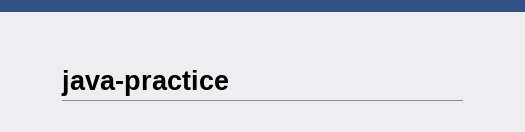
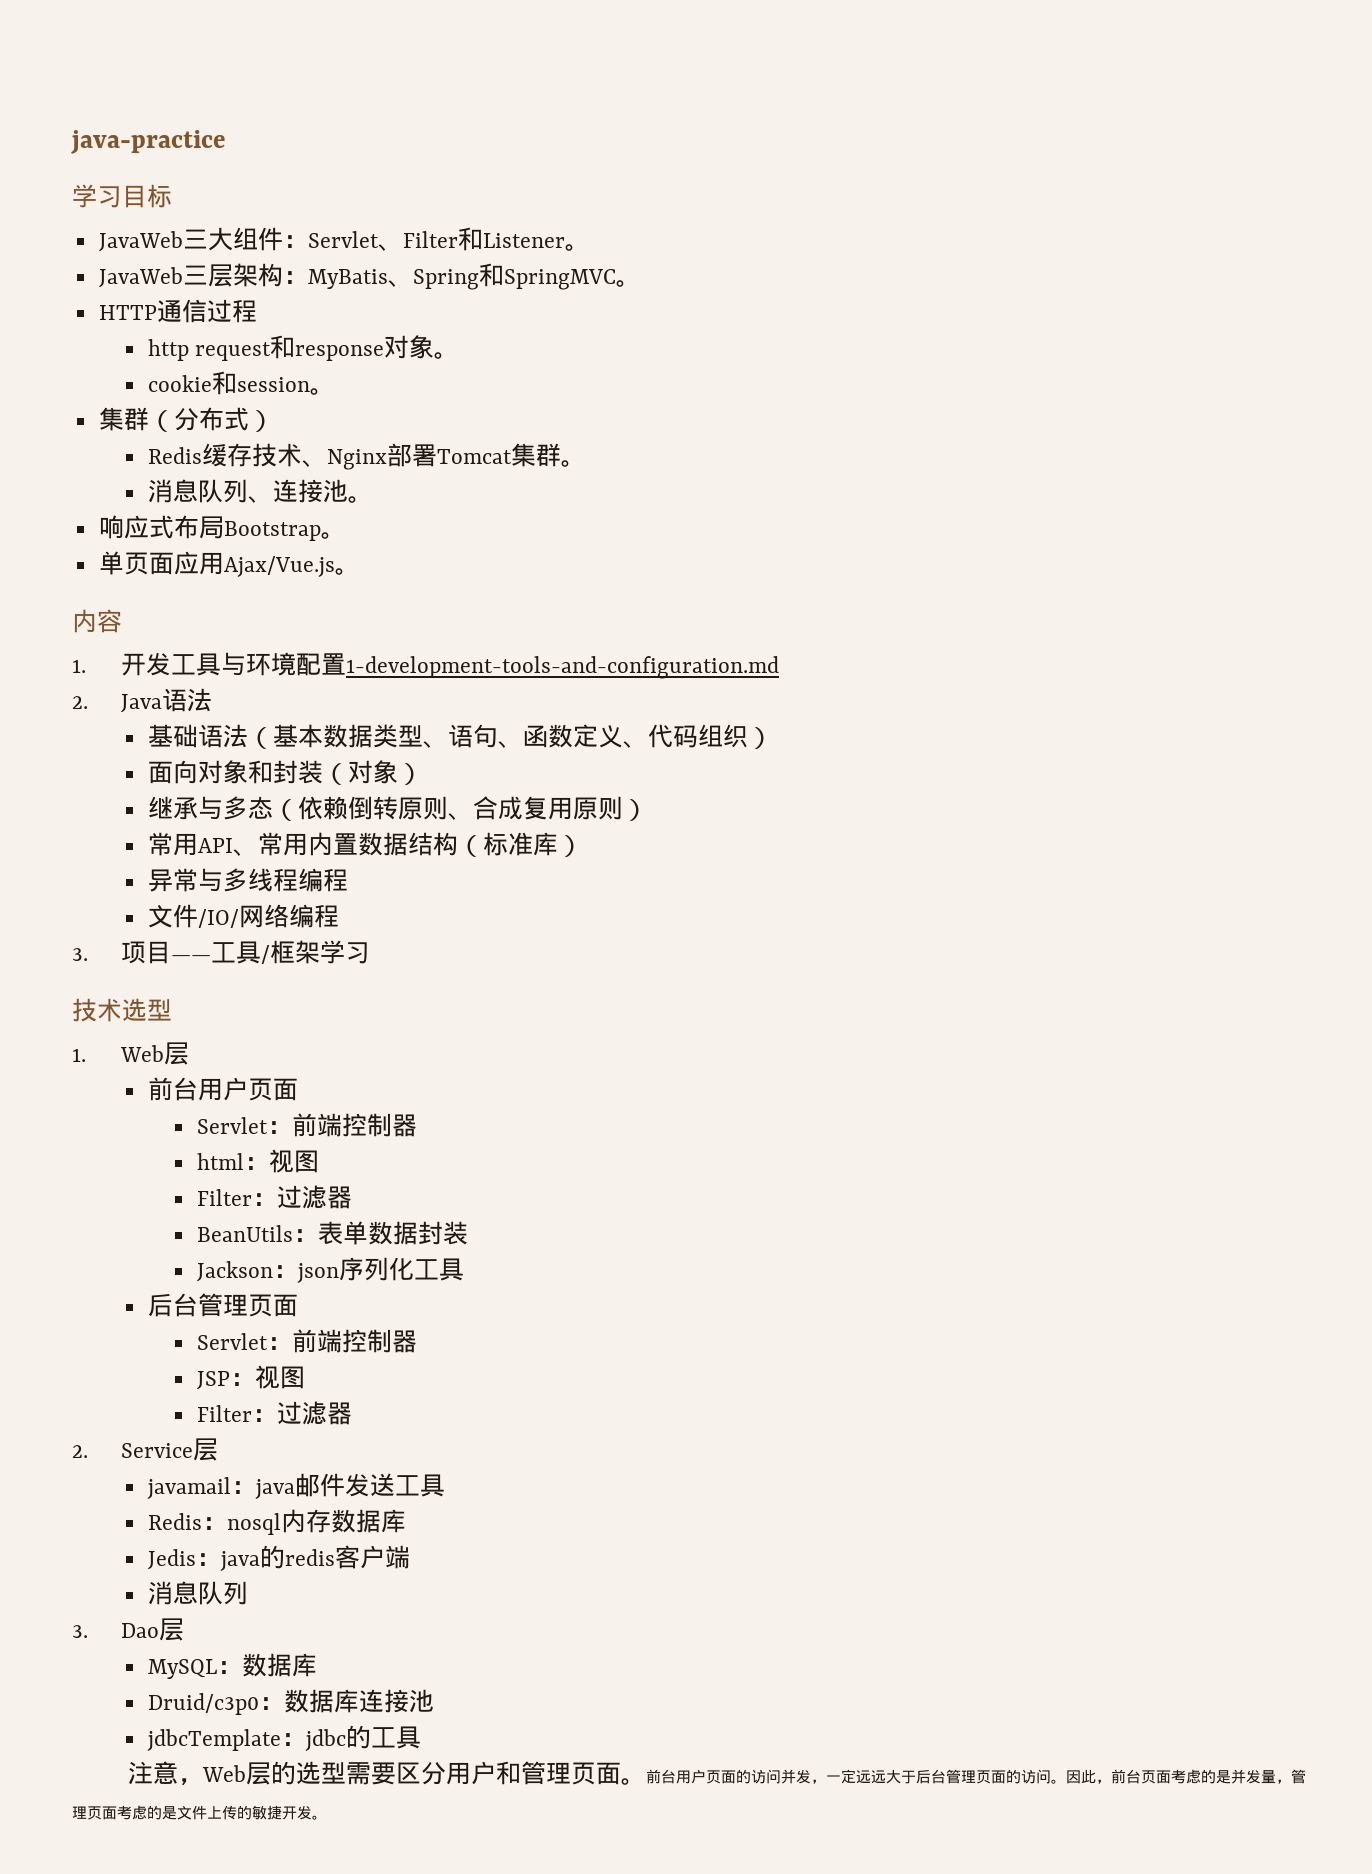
(229, 83) none -> [72,184,172,208] [98,227,590,252] [98,263,641,290] [98,299,257,323] [147,335,460,361] [147,371,335,395] [98,407,274,432] [147,443,586,470] [147,479,373,503] [98,515,346,541] [98,551,360,577] [72,609,122,633] [72,652,779,679] [72,688,212,713] [147,724,773,749] [147,760,423,785] [147,796,648,821] [147,832,583,857] [147,868,348,892] [147,904,339,928] [72,940,370,964] [72,998,172,1022] [72,1042,189,1065] [147,1077,298,1101] [196,1113,417,1137] [196,1149,319,1173] [196,1185,352,1209] [196,1221,468,1245] [196,1257,464,1283] [147,1293,298,1317] [196,1329,417,1353] [196,1365,305,1390] [196,1401,352,1425] [72,1438,218,1461] [146,1473,445,1499] [147,1509,406,1535] [147,1545,410,1571] [147,1581,248,1605] [72,1618,184,1641] [147,1653,317,1679] [147,1689,434,1715] [146,1725,421,1751] [128,1761,1307,1786] [72,1805,327,1820] // 学习目标 // JavaWeb三大组件：Servlet、Filter和Listener。 // JavaWeb三层架构：MyBatis、Spring和SpringMVC。 // HTTP通信过程 // http request和response对象。 // cookie和session。 // 集群（分布式） // Redis缓存技术、Nginx部署Tomcat集群。 // 消息队列、连接池。 // 响应式布局Bootstrap。 // 单页面应用Ajax/Vue.js。 // 内容 // 1.开发工具与环境配置1-development-tools-and-configuration.md // 2. Java语法 // 基础语法（基本数据类型、语句、函数定义、代码组织） // 面向对象和封装（对象） // 继承与多态（依赖倒转原则、合成复用原则） // 常用API、常用内置数据结构（标准库） // 异常与多线程编程 // 文件/IO/网络编程 // 3.项目——工具/框架学习 // 技术选型 // 1. Web层 // 前台用户页面 // Servlet：前端控制器 // html：视图 // Filter：过滤器 // BeanUtils：表单数据封装 // Jackson：json序列化工具 // 后台管理页面 // Servlet：前端控制器 // JSP：视图 // Filter：过滤器 // 2. Service层 // javamail：java邮件发送工具 // Redis：nosql内存数据库 // Jedis：java的redis客户端 // 消息队列 // 3. Dao层 // MySQL：数据库 // Druid/c3p0：数据库连接池 // jdbcTemplate：jdbc的工具 // 注意，Web层的选型需要区分用户和管理页面。前台用户页面的访问并发，一定远远大于后台管理页面的访问。因此，前台页面考虑的是并发量，管理页面考虑的是文件上传的敏捷开发。

